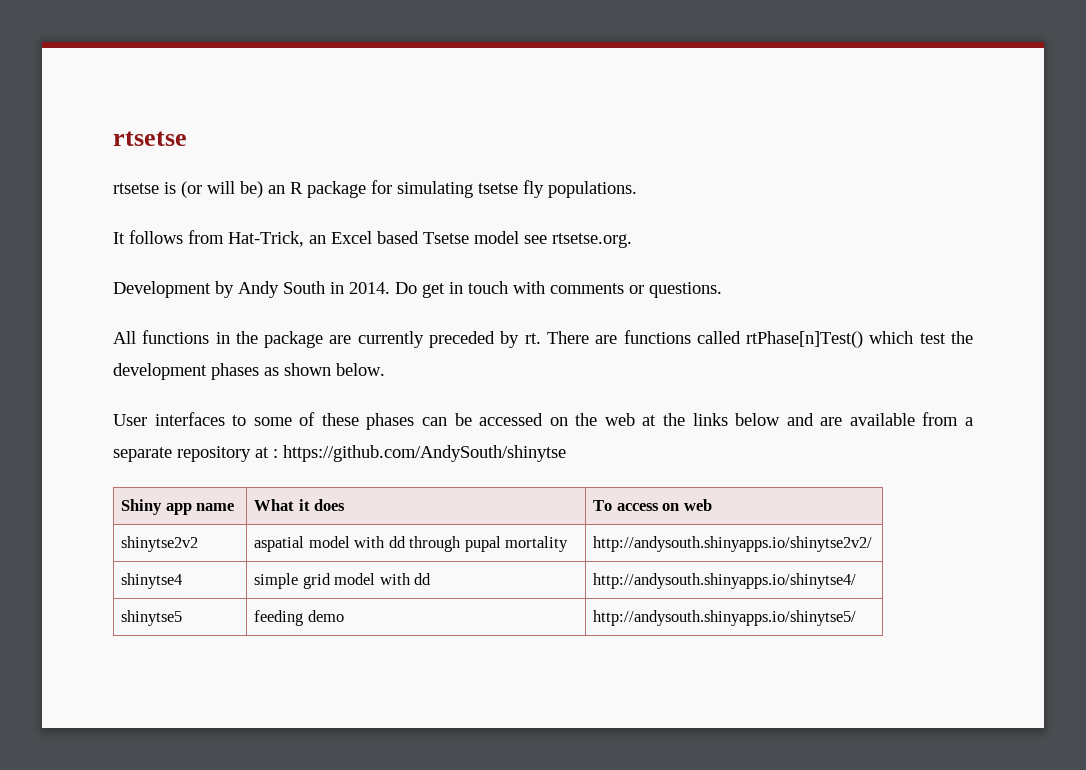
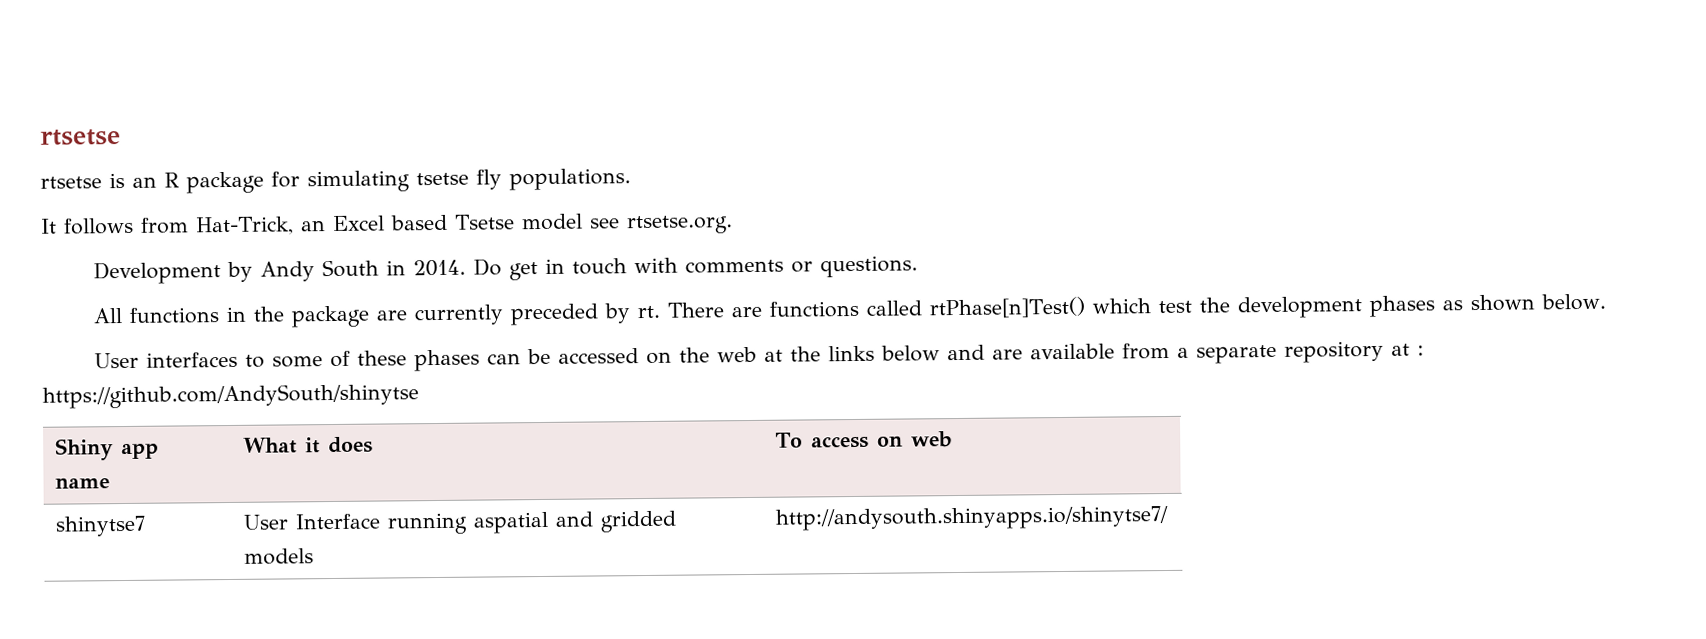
[181,181,263,198] (or will be) -> (125, 180) none
[121,536,199,552] [254,536,569,552] [593,536,873,552] [121,573,183,589] [254,573,432,589] [593,573,857,589] [121,610,183,626] [254,610,344,626] [593,610,857,626] shinytse2v2 | aspatial model with dd through pupal mortality | http://andysouth.shinyapps.io/shinytse2v2/ // shinytse4 | simple grid model with dd | http://andysouth.shinyapps.io/shinytse4/ // shinytse5 | feeding demo | http://andysouth.shinyapps.io/shinytse5/ -> [55,515,147,537] [243,510,678,535] [244,548,315,565] [775,505,1170,531] shinytse7 | User Interface running aspatial and gridded models | http://andysouth.shinyapps.io/shinytse7/

